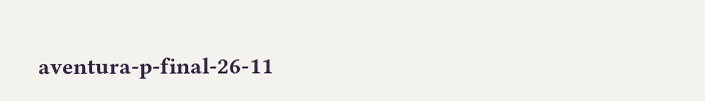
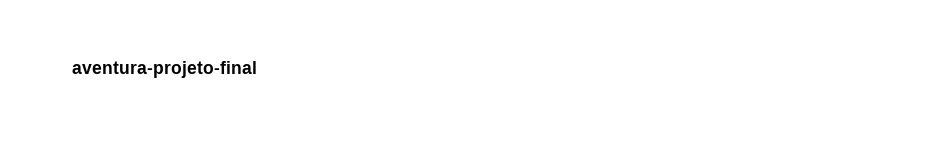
[38,57,274,80] aventura-p-final-26-11 -> [72,61,257,78] aventura-projeto-final

